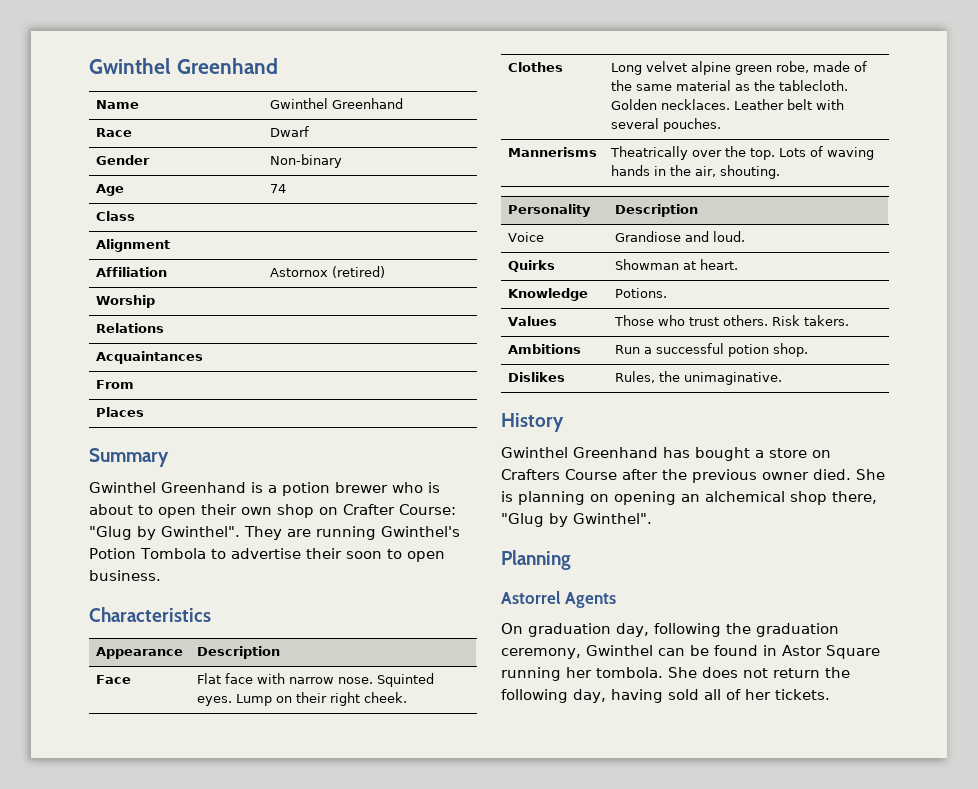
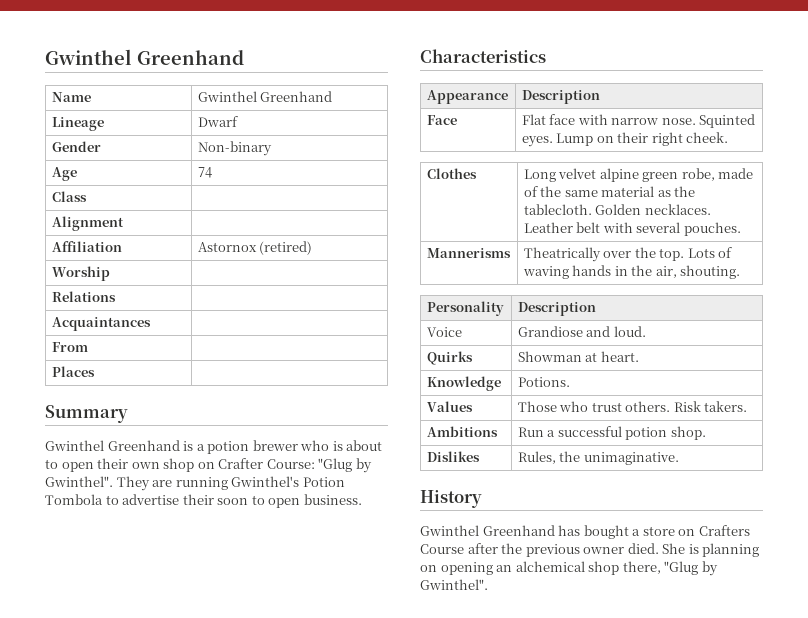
[95,128,132,137] Race -> [51,117,104,131] Lineage
[501,550,571,570] [501,591,616,608] [501,623,839,637] [501,645,880,659] [501,667,850,681] [501,689,830,703] // Planning // Astorrel Agents // On graduation day, following the graduation ceremony, Gwinthel can be found in Astor Square running her tombola. She does not return the following day, having sold all of her tickets. -> (488, 584) none

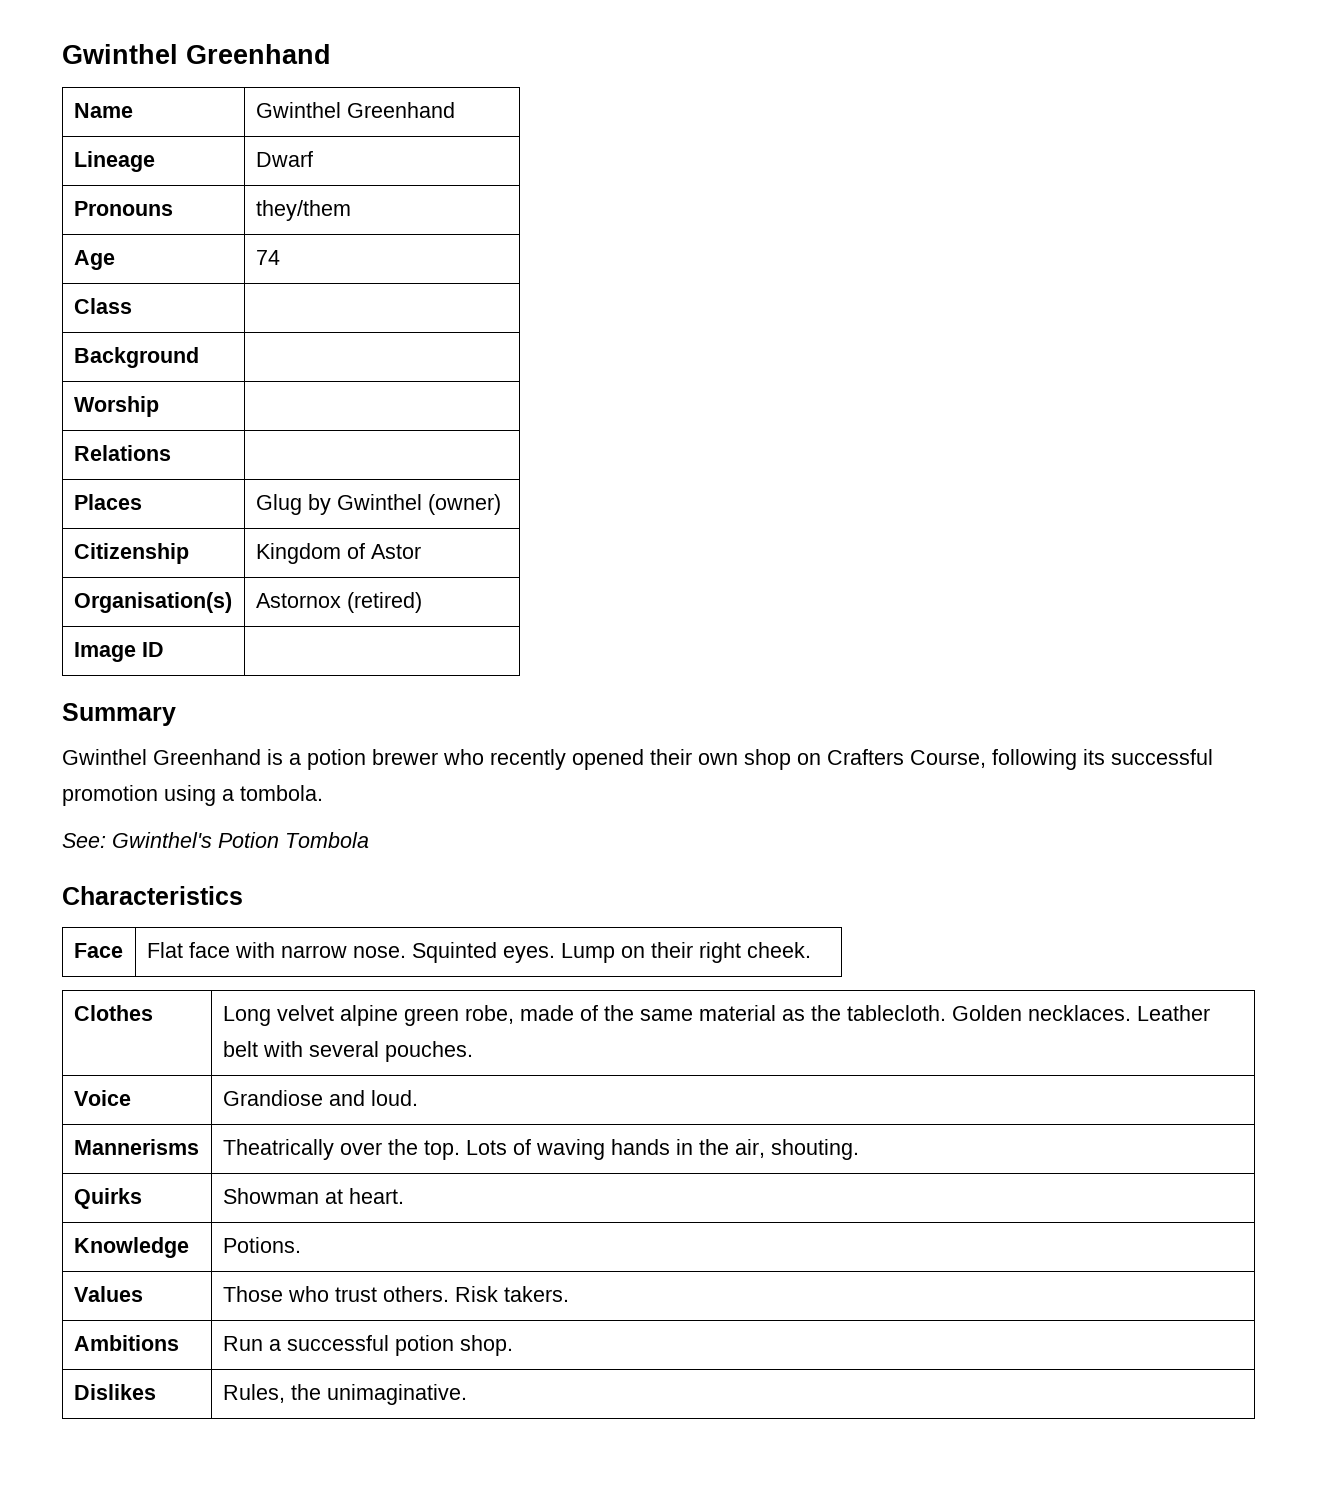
[51,141,101,152] [197,141,272,156] Gender | Non-binary -> [73,201,173,216] [255,200,351,221] Pronouns | they/them
[51,216,124,231] [51,241,122,252] [197,241,313,255] [51,266,110,281] [51,291,116,302] [51,317,151,331] [51,342,88,352] [51,366,95,377] Alignment | // Affiliation | Astornox (retired) // Worship | // Relations | // Acquaintances | // From | // Places -> [73,347,199,368] [73,396,159,417] [73,445,171,461] [73,494,142,510] [255,494,501,515] [73,543,189,564] [255,543,421,564] [73,592,232,613] [255,592,422,613] [73,642,164,662] Background | // Worship | // Relations | // Places | Glug by Gwinthel (owner) // Citizenship | Kingdom of Astor // Organisation(s) | Astornox (retired) // Image ID
[332,440,383,451] [45,458,372,473] [45,476,345,491] [45,494,362,508] is about to open their own shop on Crafter Course: "Glug by Gwinthel". They are running Gwinthel's Potion Tombola to advertise their soon to open business. -> [490,749,1213,770] [62,785,323,806] [62,832,369,848] recently opened their own shop on Crafters Course, following its successful promotion using a tombola. // See: Gwinthel's Potion Tombola
[426,90,508,104] [521,90,600,104] // Appearance | Description -> (243, 895) none
(741, 229) none -> [73,1090,131,1106] [222,1090,418,1106] // Voice | Grandiose and loud.
[426,301,504,316] [517,302,596,316] [426,327,462,337] [517,326,646,337] // Personality | Description // Voice | Grandiose and loud. -> (859, 1149) none
[420,490,482,508] [420,525,750,539] [420,543,760,557] [420,561,718,576] [420,579,488,590] // History // Gwinthel Greenhand has bought a store on Crafters Course after the previous owner died. She is planning on opening an alchemical shop there, "Glug by Gwinthel". -> (467, 1394) none

